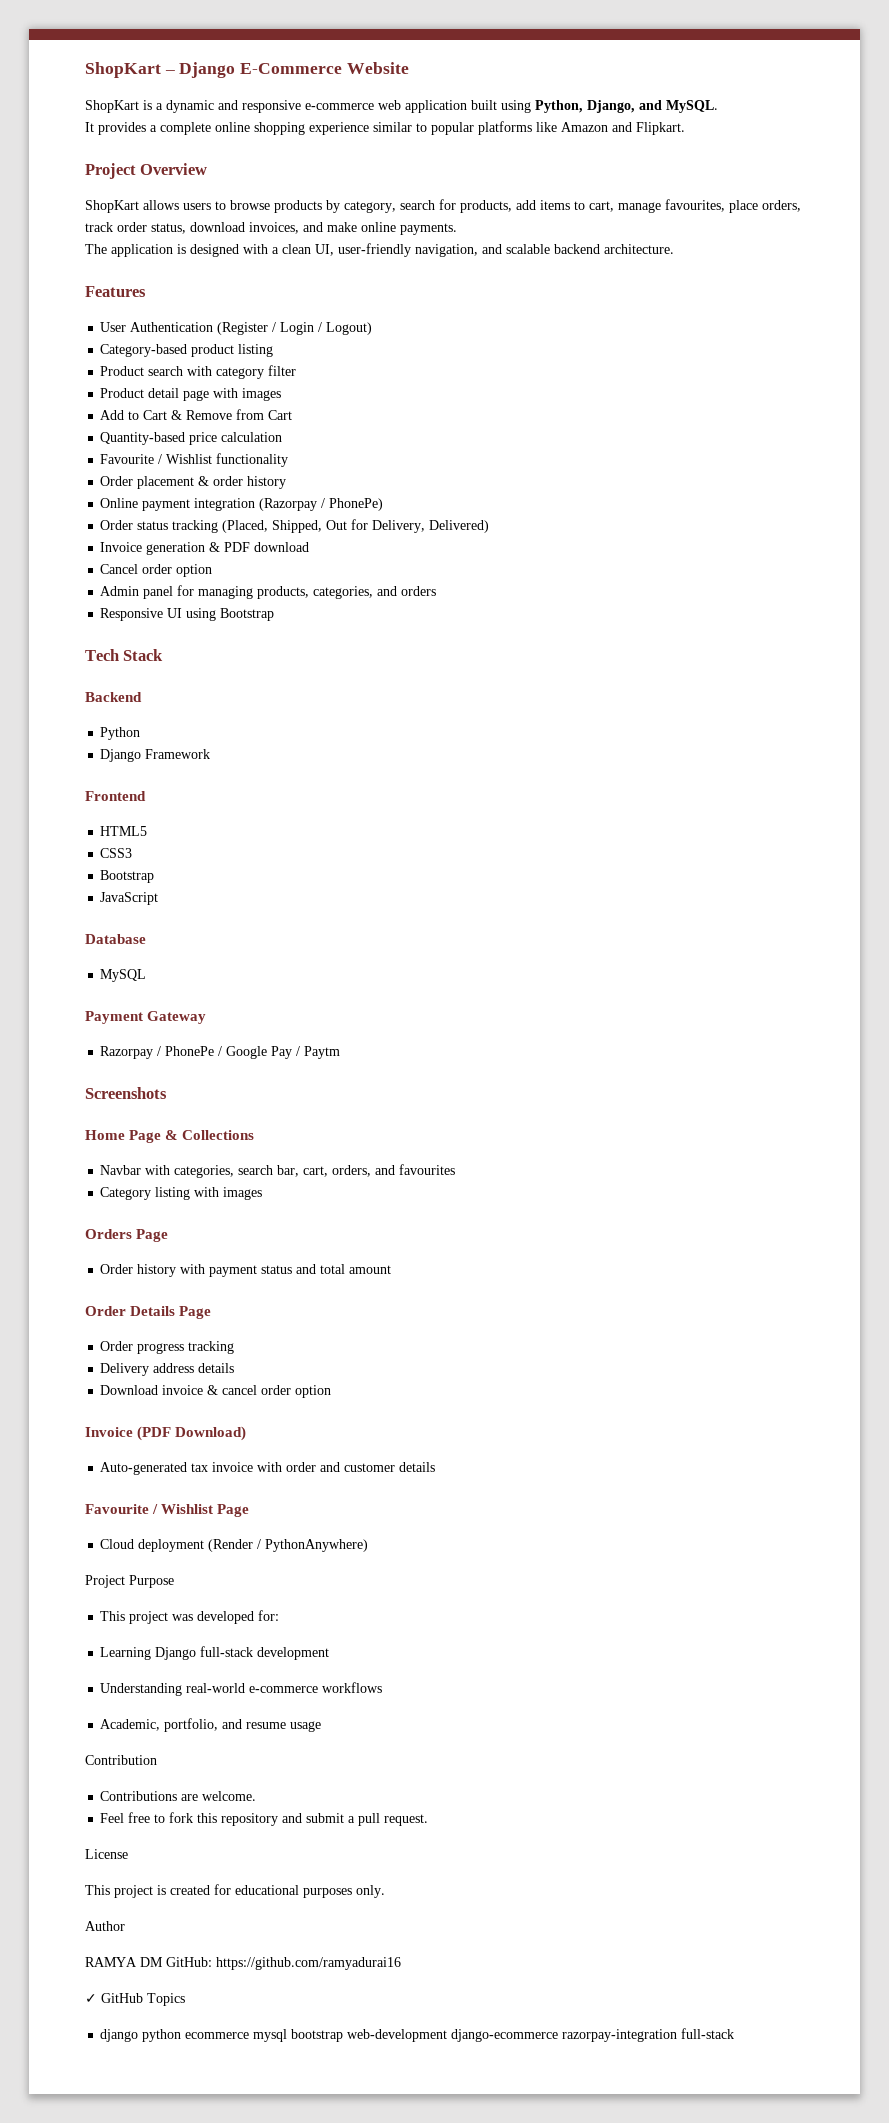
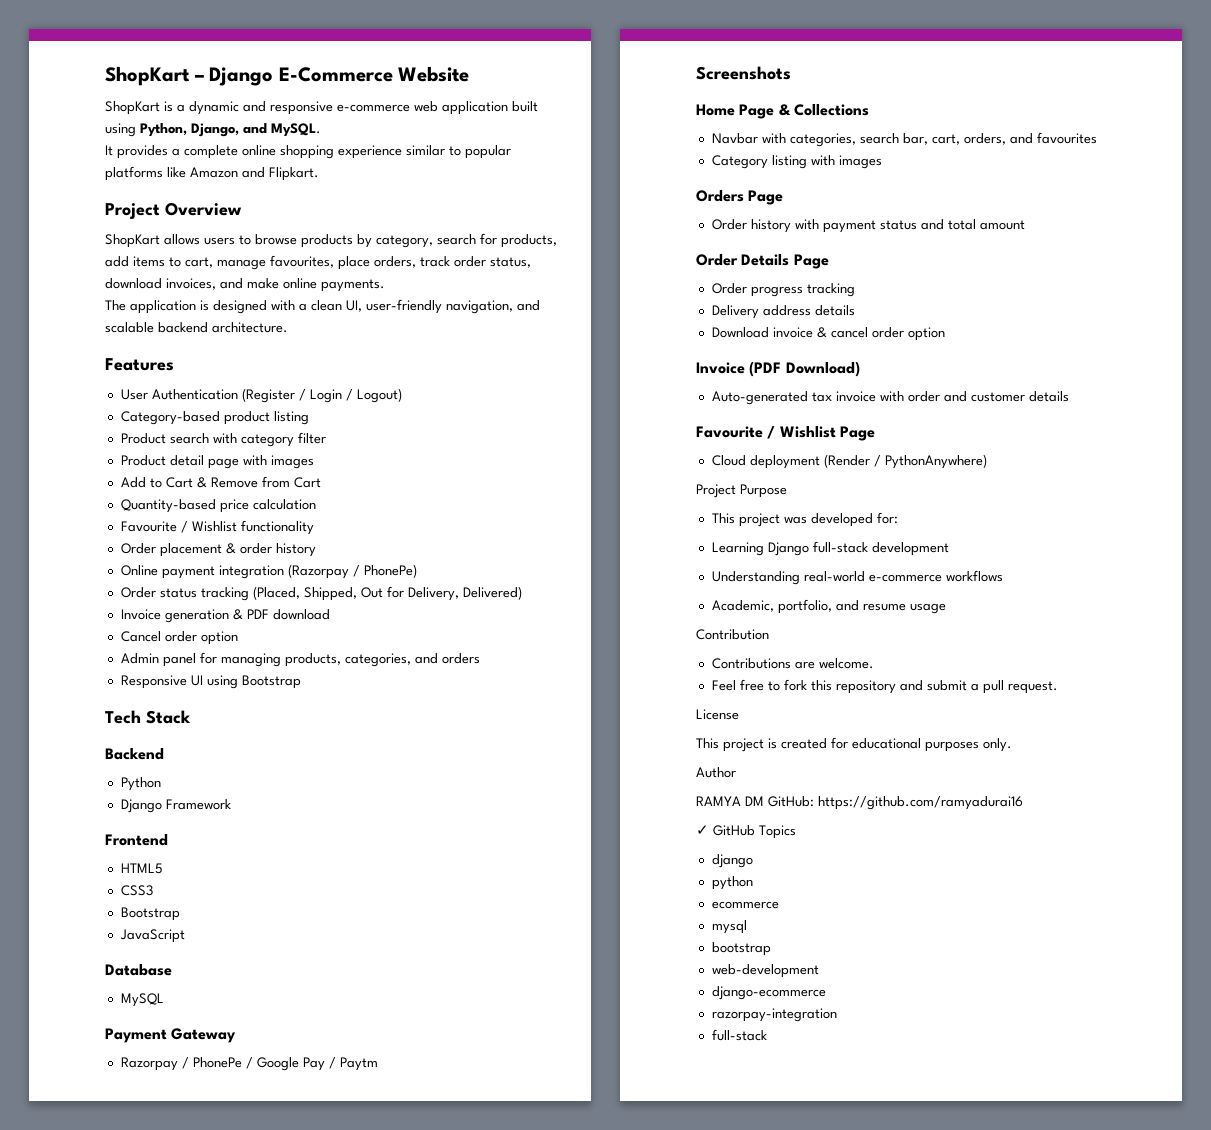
(139, 2035) none -> (753, 861) //
(182, 2035) none -> (753, 883) //
(250, 2035) none -> (779, 905) //
(288, 2035) none -> (747, 927) //
(344, 2035) none -> (771, 949) //
(448, 2035) none -> (819, 971) //
(559, 2035) none -> (826, 993) //
(678, 2035) none -> (837, 1015) //

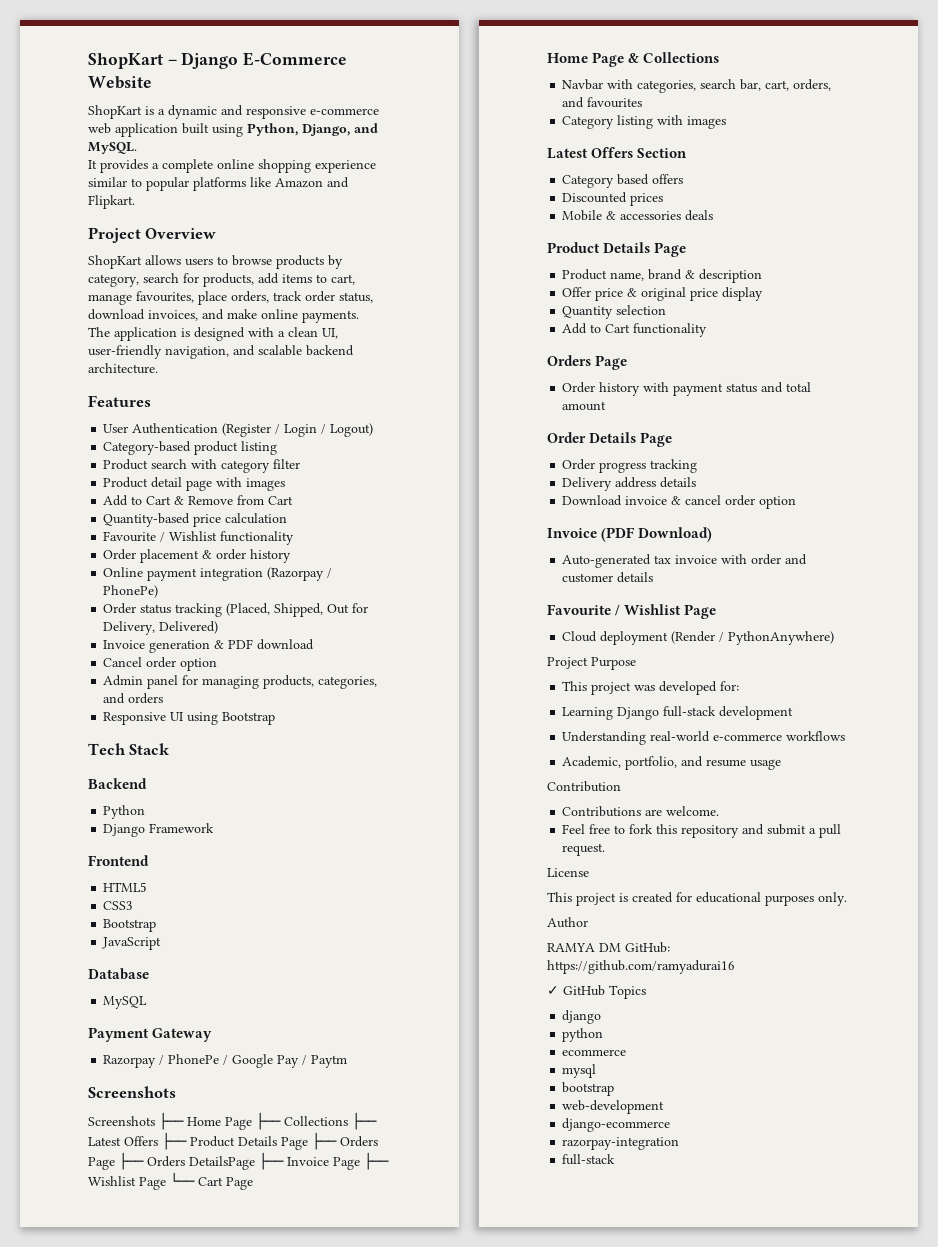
(791, 73) none -> [88,1112,377,1130] [88,1132,378,1150] [88,1152,389,1170] [88,1172,253,1190] // Screenshots ├── Home Page ├── Collections ├── Latest Offers ├── Product Details Page ├── Orders Page ├── Orders DetailsPage ├── Invoice Page ├── Wishlist Page └── Cart Page
(882, 162) none -> [547,147,688,159] [562,174,684,188] [562,192,664,206] [562,210,714,221] [547,242,687,257] [562,269,763,283] [562,287,764,301] [562,305,667,319] [562,323,708,337] // Latest Offers Section // Category based offers // Discounted prices // Mobile & accessories deals // Product Details Page // Product name, brand & description // Offer price & original price display // Quantity selection // Add to Cart functionality

